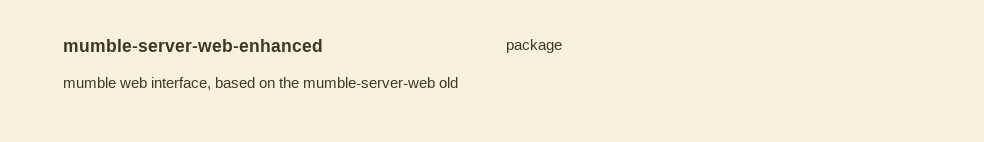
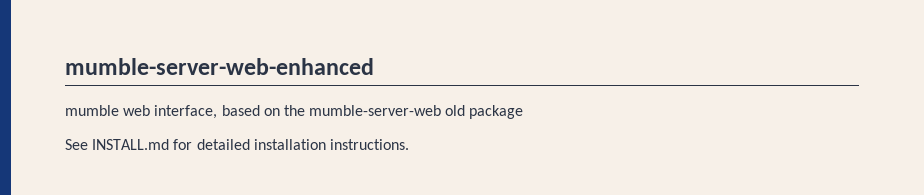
(562, 46) none -> [65,139,409,150] // See INSTALL.md for detailed installation instructions.

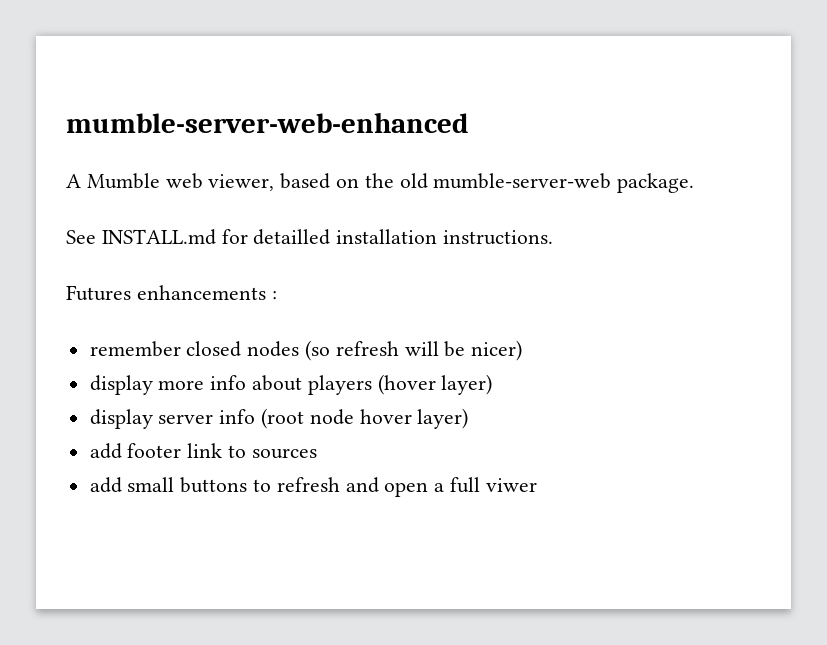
[65,105,524,119] mumble web interface, based on the mumble-server-web old package -> [66,173,695,193] A Mumble web viewer, based on the old mumble-server-web package.
[196,139,250,150] detailed -> [253,229,331,245] detailled
(409, 144) none -> [66,285,277,301] [89,340,523,361] [89,374,493,395] [89,408,469,429] [89,443,317,459] [89,477,537,497] // Futures enhancements : // remember closed nodes (so refresh will be nicer) // display more info about players (hover layer) // display server info (root node hover layer) // add footer link to sources // add small buttons to refresh and open a full viwer

